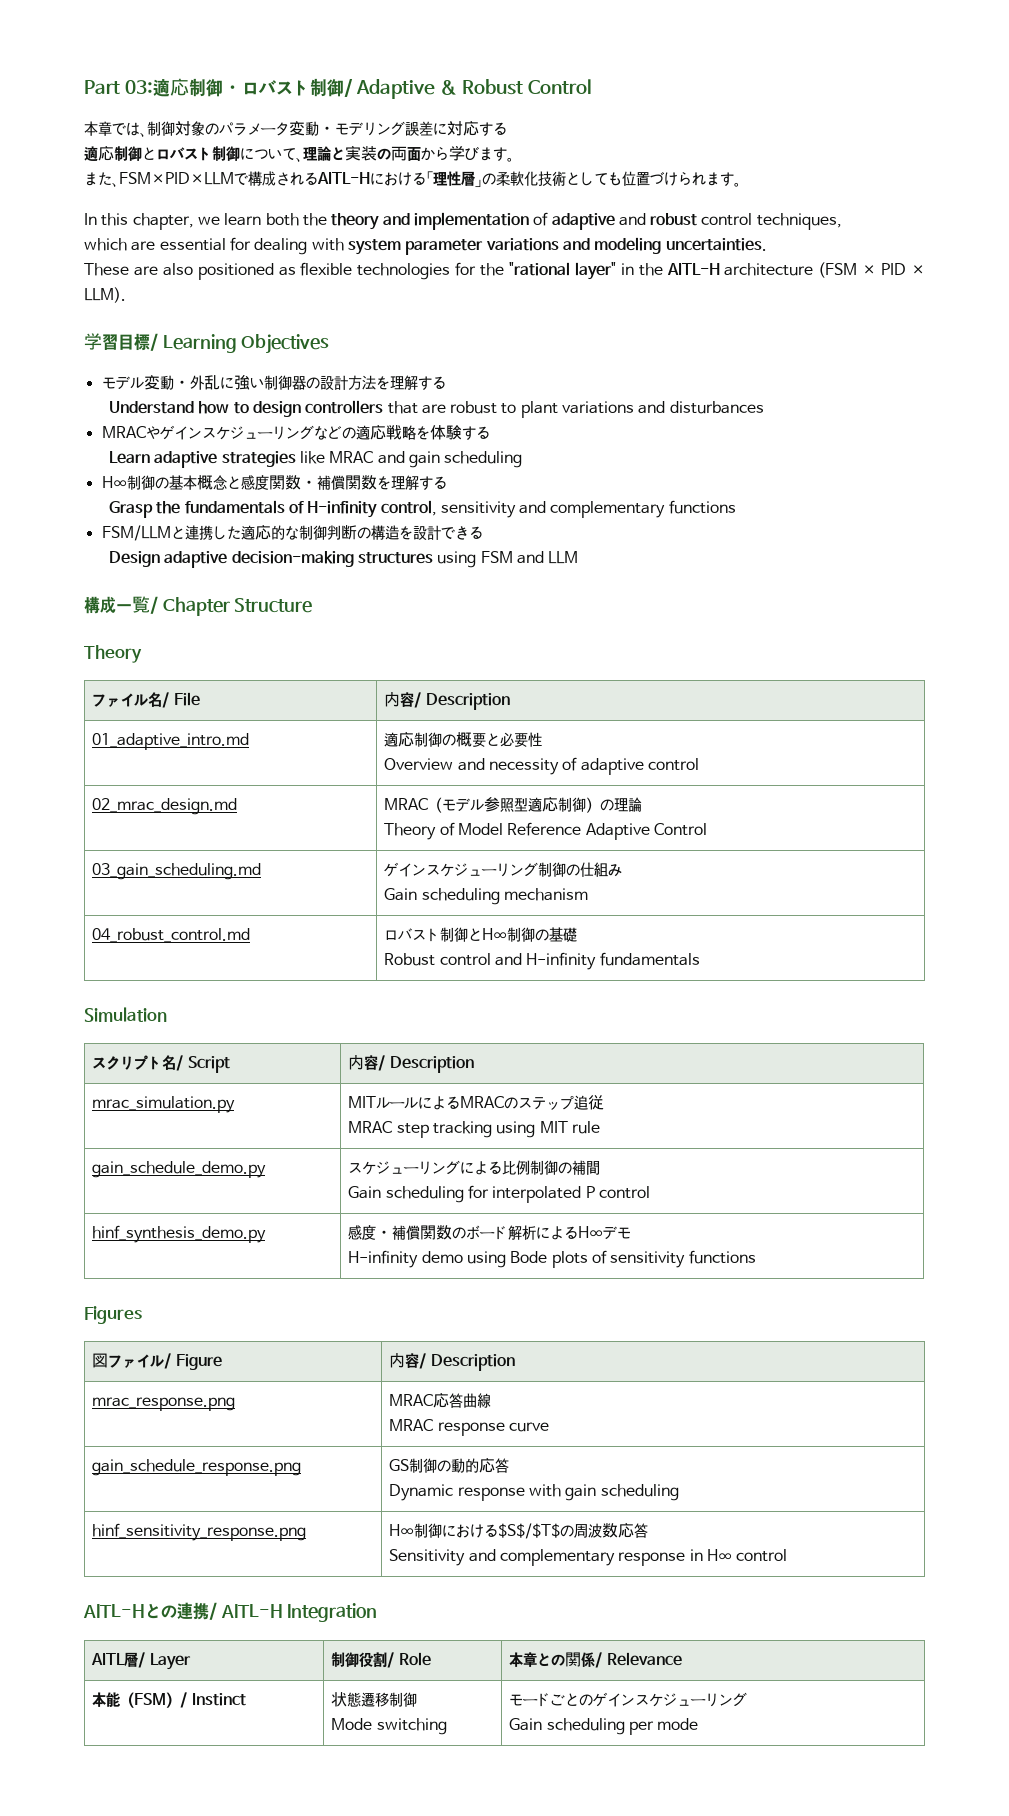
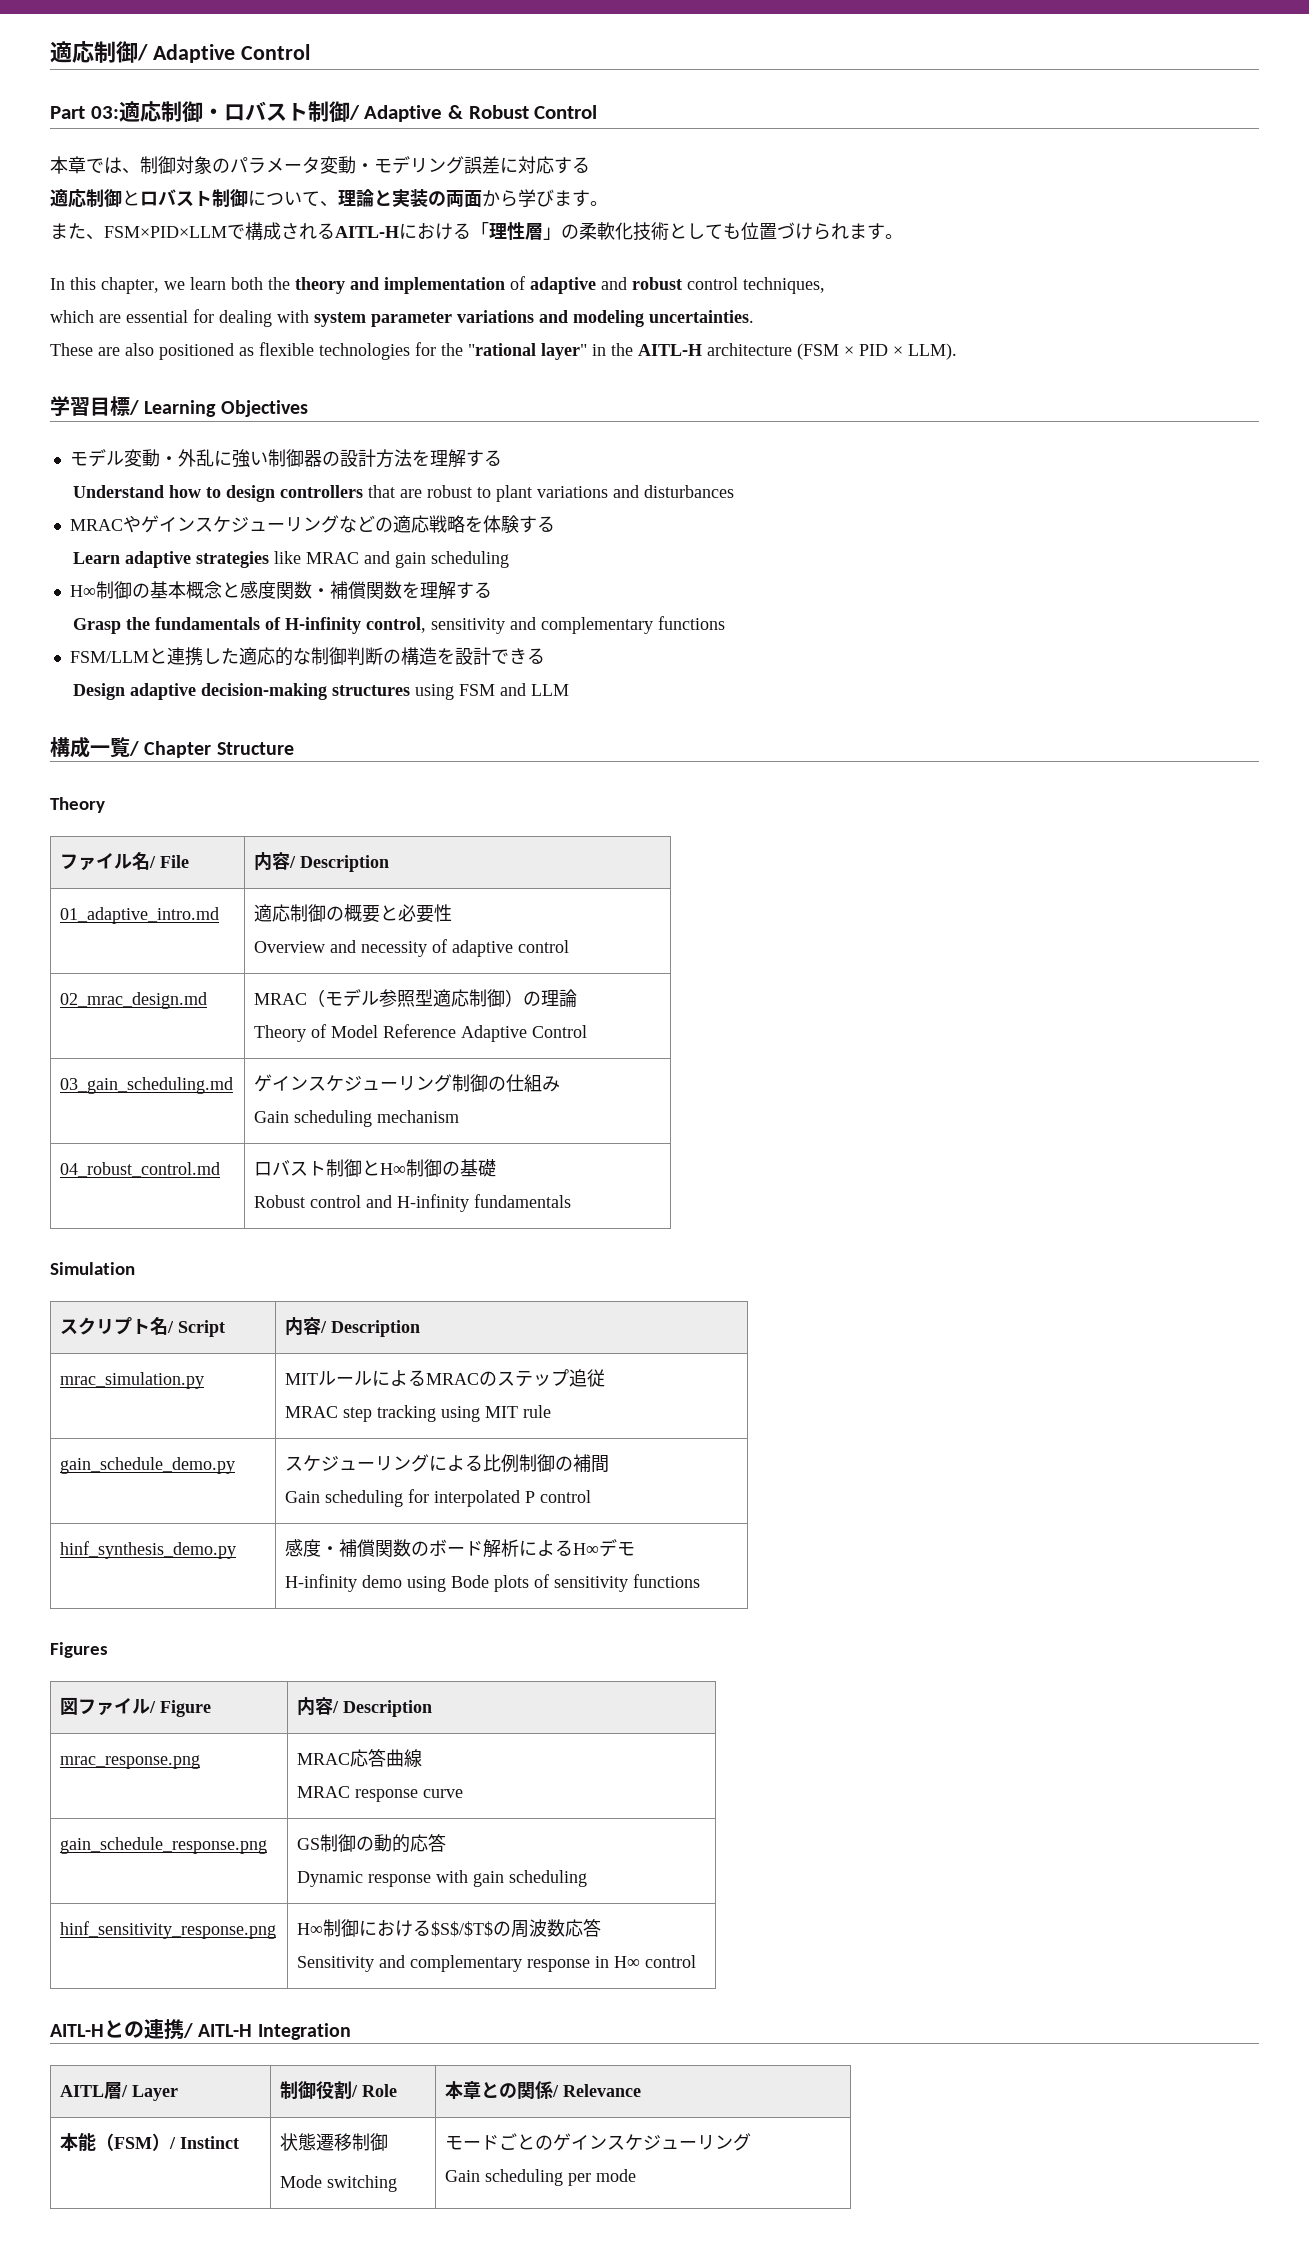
(84, 87) none -> [50,41,310,63] 適応制御/ Adaptive Control //

